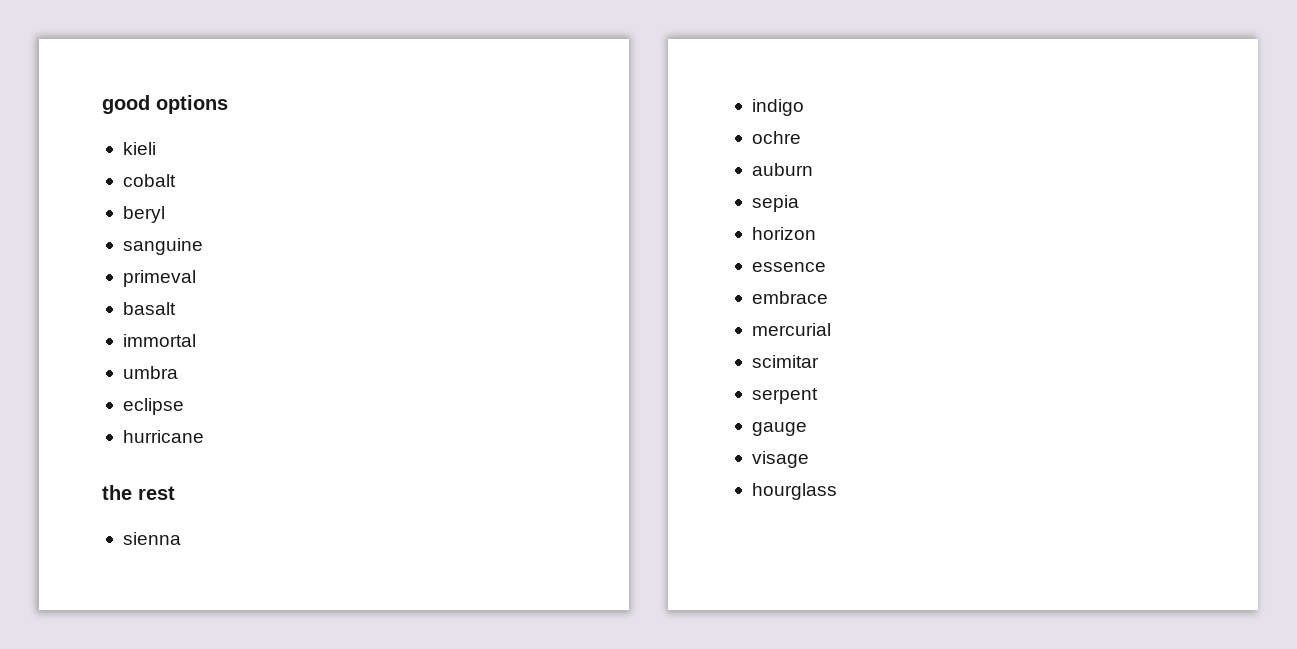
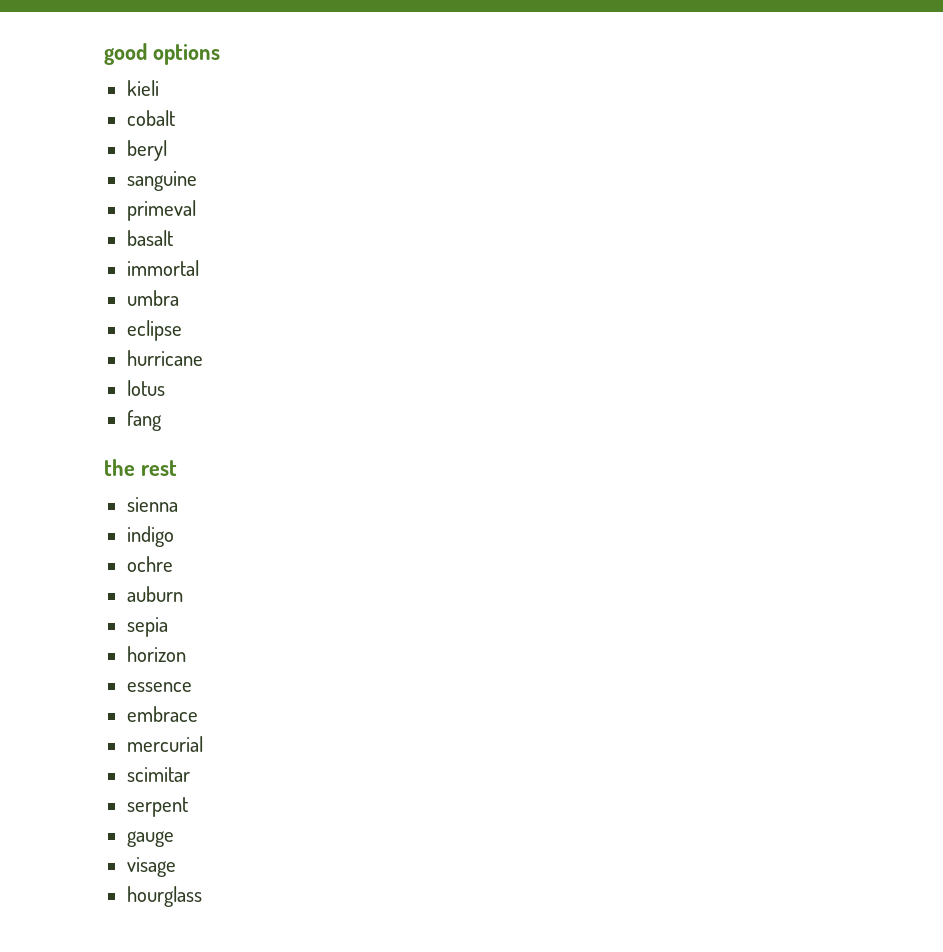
(204, 436) none -> [126,380,165,396] [126,410,162,431] // lotus // fang

